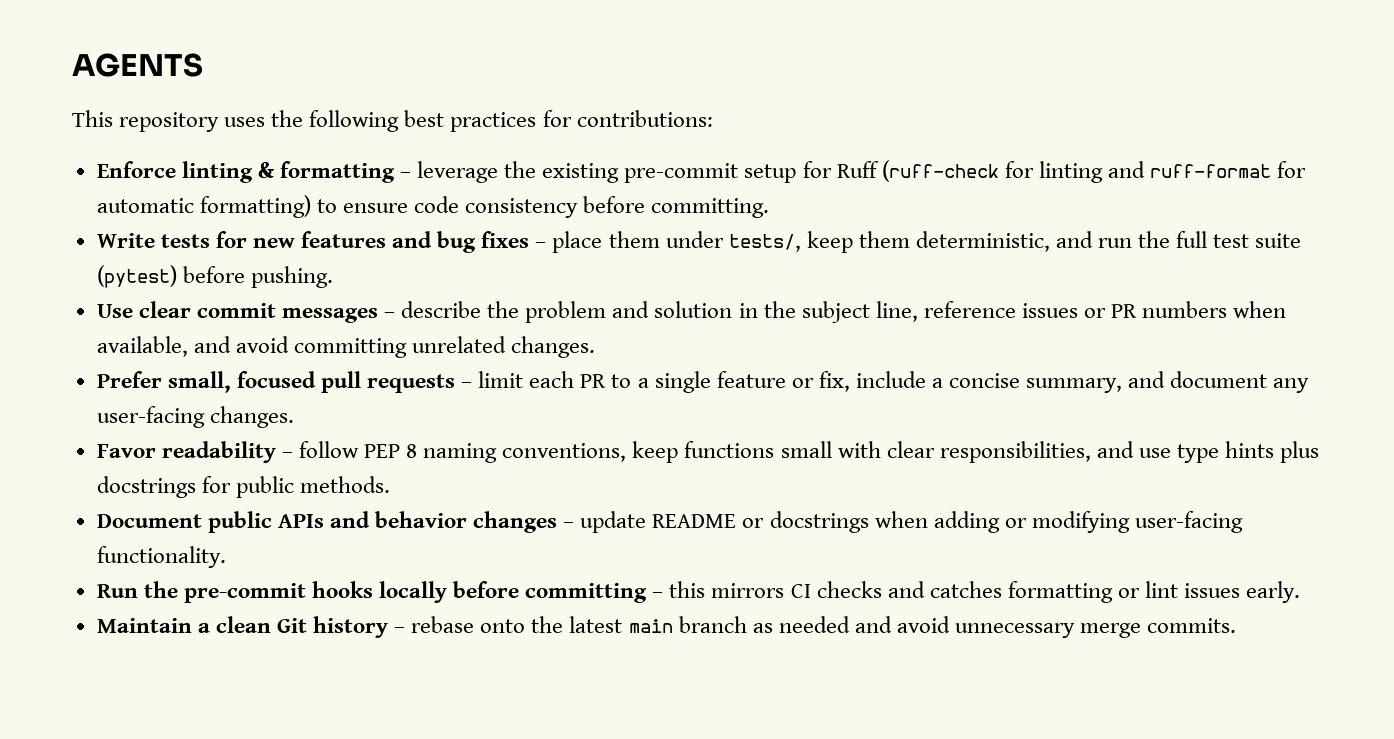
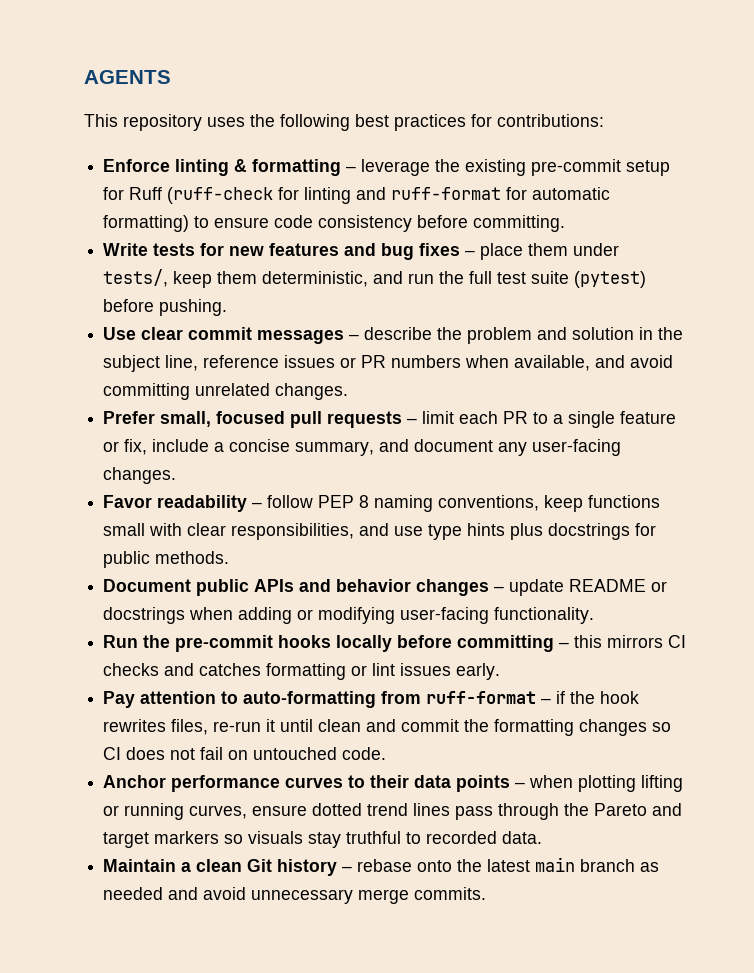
(1301, 592) none -> [103,691,640,708] [103,719,672,736] [103,747,387,760] [103,775,684,792] [103,803,683,820] [103,831,543,848] // Pay attention to auto-formatting from ruff-format – if the hook rewrites files, re-run it until clean and commit the formatting changes so CI does not fail on untouched code. // Anchor performance curves to their data points – when plotting lifting or running curves, ensure dotted trend lines pass through the Pareto and target markers so visuals stay truthful to recorded data.

